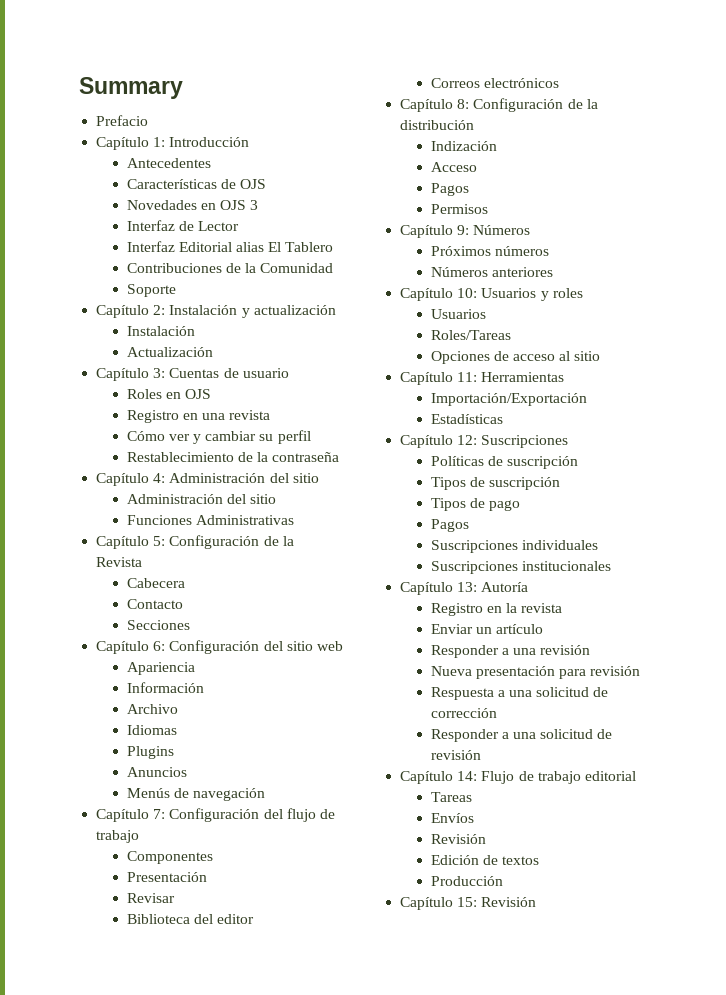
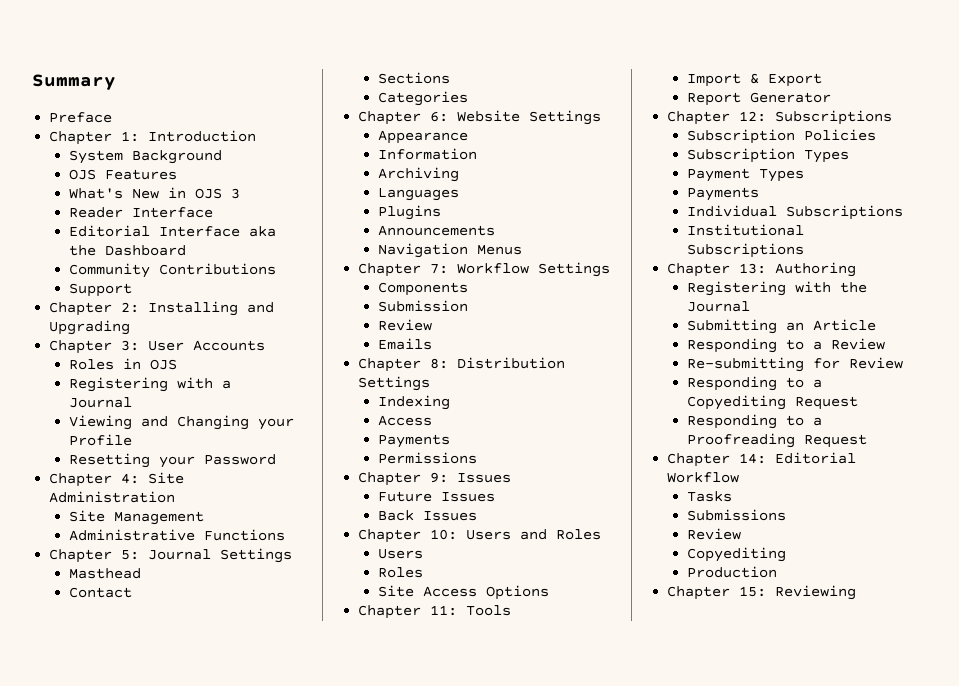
[96,115,149,126] [96,137,250,150] [126,158,211,168] [126,179,267,189] [126,200,259,210] [126,220,240,231] [126,241,334,252] [126,263,334,273] [126,284,176,297] [96,305,336,318] [126,326,195,336] [126,347,213,357] [96,368,289,381] [126,389,212,399] [126,410,271,423] [126,430,311,444] [126,452,340,462] [96,473,319,486] [126,494,277,504] [126,515,294,525] [96,535,294,549] [96,557,143,567] [126,578,185,588] [126,599,183,609] [126,620,190,630] [96,640,343,654] [126,662,195,675] [126,682,204,693] [126,704,178,714] [126,725,177,735] [126,746,174,759] [126,767,187,777] [126,788,266,801] [96,808,335,822] [96,830,140,843] [126,851,213,864] [126,872,207,882] [126,893,175,903] [126,914,255,924] [430,78,559,88] [400,98,598,112] [400,120,475,130] [430,141,497,151] [430,162,477,172] [430,183,469,196] [430,204,488,214] [400,225,531,238] [430,246,549,256] [430,267,553,277] [400,288,583,301] [430,309,486,319] [430,330,511,340] [430,351,601,364] [400,372,565,385] [430,393,587,406] [430,414,503,424] [400,435,569,448] [430,456,579,469] [430,477,561,490] [430,498,521,511] [430,519,469,532] [430,540,598,553] [430,561,611,574] [400,582,529,595] [430,603,563,616] [430,624,544,634] [430,645,591,658] [430,666,641,679] [430,687,609,700] [430,708,497,718] [430,729,613,742] [430,750,481,760] [400,771,636,784] [430,792,472,802] [430,813,474,823] [430,834,486,844] [430,855,540,865] [430,876,503,886] [400,897,537,910] Prefacio // Capítulo 1: Introducción // Antecedentes // Características de OJS // Novedades en OJS 3 // Interfaz de Lector // Interfaz Editorial alias El Tablero // Contribuciones de la Comunidad // Soporte // Capítulo 2: Instalación y actualización // Instalación // Actualización // Capítulo 3: Cuentas de usuario // Roles en OJS // Registro en una revista // Cómo ver y cambiar su perfil // Restablecimiento de la contraseña // Capítulo 4: Administración del sitio // Administración del sitio // Funciones Administrativas // Capítulo 5: Configuración de la Revista // Cabecera // Contacto // Secciones // Capítulo 6: Configuración del sitio web // Apariencia // Información // Archivo // Idiomas // Plugins // Anuncios // Menús de navegación // Capítulo 7: Configuración del flujo de trabajo // Componentes // Presentación // Revisar // Biblioteca del editor // Correos electrónicos // Capítulo 8: Configuración de la distribución // Indización // Acceso // Pagos // Permisos // Capítulo 9: Números // Próximos números // Números anteriores // Capítulo 10: Usuarios y roles // Usuarios // Roles/Tareas // Opciones de acceso al sitio // Capítulo 11: Herramientas // Importación/Exportación // Estadísticas // Capítulo 12: Suscripciones // Políticas de suscripción // Tipos de suscripción // Tipos de pago // Pagos // Suscripciones individuales // Suscripciones institucionales // Capítulo 13: Autoría // Registro en la revista // Enviar un artículo // Responder a una revisión // Nueva presentación para revisión // Respuesta a una solicitud de corrección // Responder a una solicitud de revisión // Capítulo 14: Flujo de trabajo editorial // Tareas // Envíos // Revisión // Edición de textos // Producción // Capítulo 15: Revisión -> [49,112,113,123] [49,130,257,145] [69,150,223,164] [69,169,178,180] [69,187,241,199] [69,207,214,218] [69,225,277,237] [69,245,187,256] [69,263,277,278] [69,283,133,297] [49,301,275,316] [49,320,131,335] [49,340,266,354] [69,358,178,370] [69,377,232,392] [69,397,133,408] [69,415,295,430] [69,434,133,446] [69,453,277,468] [49,472,185,487] [49,491,176,503] [69,510,205,525] [69,529,286,541] [49,548,293,563] [69,568,142,579] [69,587,133,598] [378,72,451,84] [378,91,469,106] [358,110,602,125] [378,130,469,144] [378,148,478,160] [378,167,460,182] [378,187,460,201] [378,205,442,220] [378,225,496,236] [378,243,523,258] [358,262,611,277] [378,282,469,296] [378,300,469,312] [378,319,433,331] [378,338,433,350] [358,357,566,372] [358,376,431,391] [378,395,451,410] [378,415,433,426] [378,434,451,448] [378,452,478,464] [358,472,512,486] [378,491,496,502] [378,510,478,521] [358,529,602,543] [378,548,424,559] [378,567,424,578] [378,585,550,600] [358,605,512,619] [687,73,823,87] [687,92,832,106] [667,110,893,125] [687,129,877,144] [687,148,850,163] [687,168,805,182] [687,187,760,201] [687,205,904,220] [687,224,805,236] [687,243,805,258] [667,262,857,277] [687,281,868,296] [687,301,751,312] [687,319,877,334] [687,338,886,353] [687,357,904,372] [687,376,823,391] [687,395,859,410] [687,414,823,429] [687,433,868,448] [667,452,857,467] [667,472,740,483] [687,491,733,502] [687,509,787,521] [687,528,742,540] [687,547,787,562] [687,566,778,578] [667,585,857,600] Preface // Chapter 1: Introduction // System Background // OJS Features // What's New in OJS 3 // Reader Interface // Editorial Interface aka the Dashboard // Community Contributions // Support // Chapter 2: Installing and Upgrading // Chapter 3: User Accounts // Roles in OJS // Registering with a Journal // Viewing and Changing your Profile // Resetting your Password // Chapter 4: Site Administration // Site Management // Administrative Functions // Chapter 5: Journal Settings // Masthead // Contact // Sections // Categories // Chapter 6: Website Settings // Appearance // Information // Archiving // Languages // Plugins // Announcements // Navigation Menus // Chapter 7: Workflow Settings // Components // Submission // Review // Emails // Chapter 8: Distribution Settings // Indexing // Access // Payments // Permissions // Chapter 9: Issues // Future Issues // Back Issues // Chapter 10: Users and Roles // Users // Roles // Site Access Options // Chapter 11: Tools // Import & Export // Report Generator // Chapter 12: Subscriptions // Subscription Policies // Subscription Types // Payment Types // Payments // Individual Subscriptions // Institutional Subscriptions // Chapter 13: Authoring // Registering with the Journal // Submitting an Article // Responding to a Review // Re-submitting for Review // Responding to a Copyediting Request // Responding to a Proofreading Request // Chapter 14: Editorial Workflow // Tasks // Submissions // Review // Copyediting // Production // Chapter 15: Reviewing

